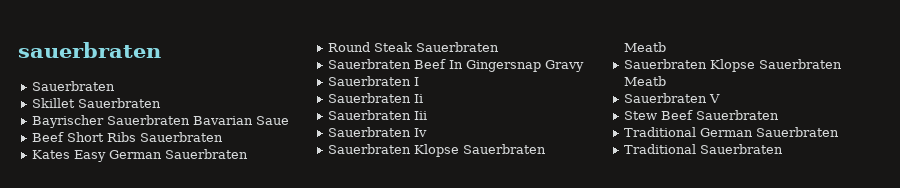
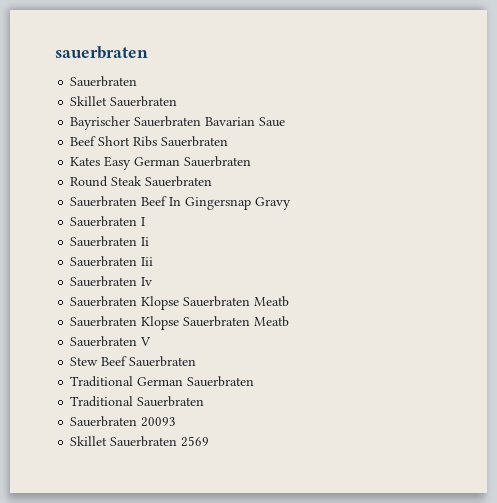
(784, 149) none -> [70,416,177,427] [70,436,210,447] // Sauerbraten 20093 // Skillet Sauerbraten 2569

